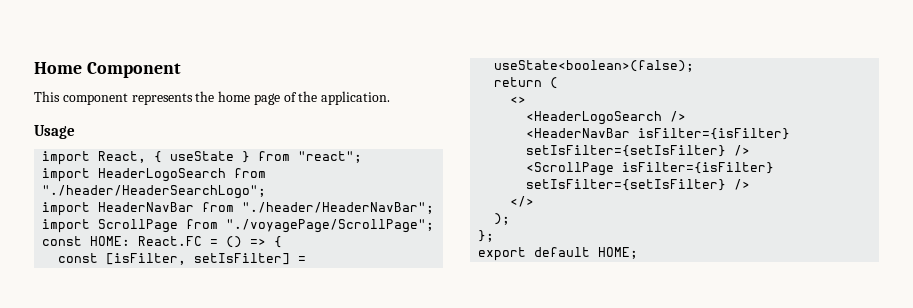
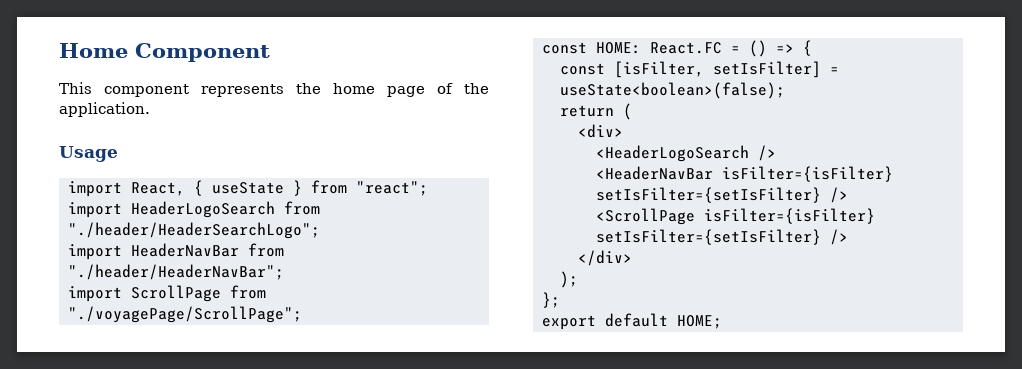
[510,96,527,104] <> -> [578,124,623,138] <div>
[510,196,535,207] </> -> [578,250,632,266] </div>

